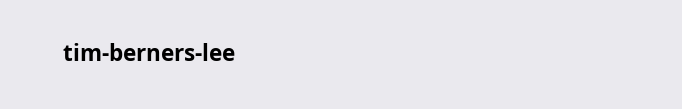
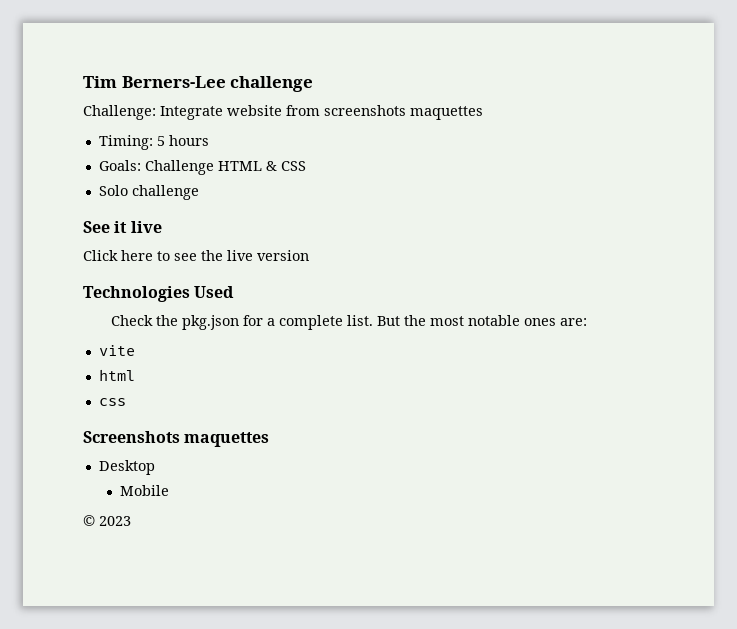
[63,43,235,61] tim-berners-lee -> [83,76,314,92] [83,105,483,120] [98,135,209,150] [98,160,306,175] [98,185,199,200] [83,221,162,233] [83,250,309,261] [83,286,235,302] [111,315,588,330] [98,345,135,356] [98,369,135,381] [98,398,126,406] [83,431,270,447] [98,460,155,475] [119,485,169,496] [83,515,131,526] Tim Berners-Lee challenge // Challenge: Integrate website from screenshots maquettes // Timing: 5 hours // Goals: Challenge HTML & CSS // Solo challenge // See it live // Click here to see the live version // Technologies Used // Check the pkg.json for a complete list. But the most notable ones are: // vite // html // css // Screenshots maquettes // Desktop // Mobile // © 2023

